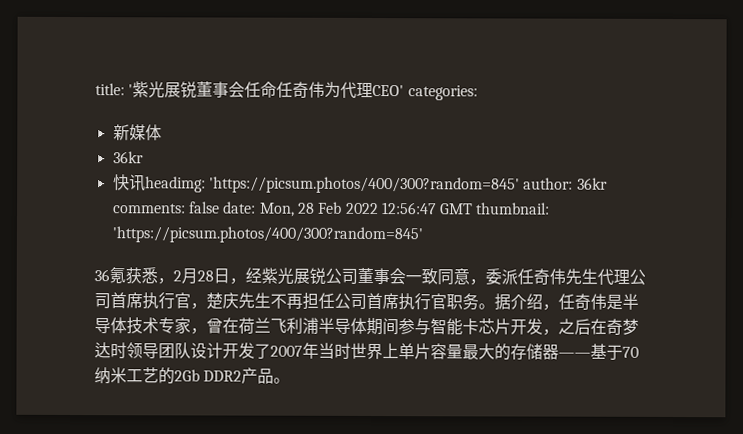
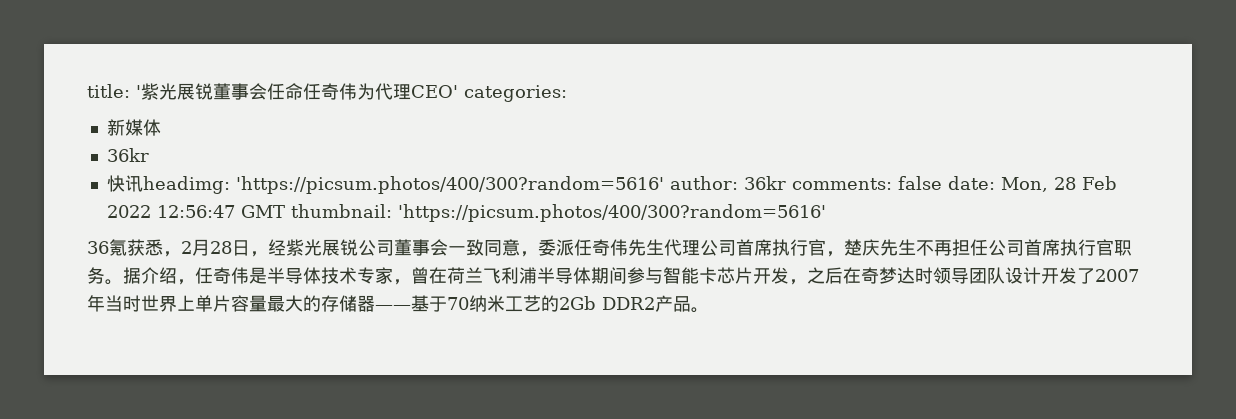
[208,176,520,194] 'https://picsum.photos/400/300?random=845' -> [235,176,664,194] 'https://picsum.photos/400/300?random=5616'
[111,226,423,244] 'https://picsum.photos/400/300?random=845' -> [397,204,826,222] 'https://picsum.photos/400/300?random=5616'

